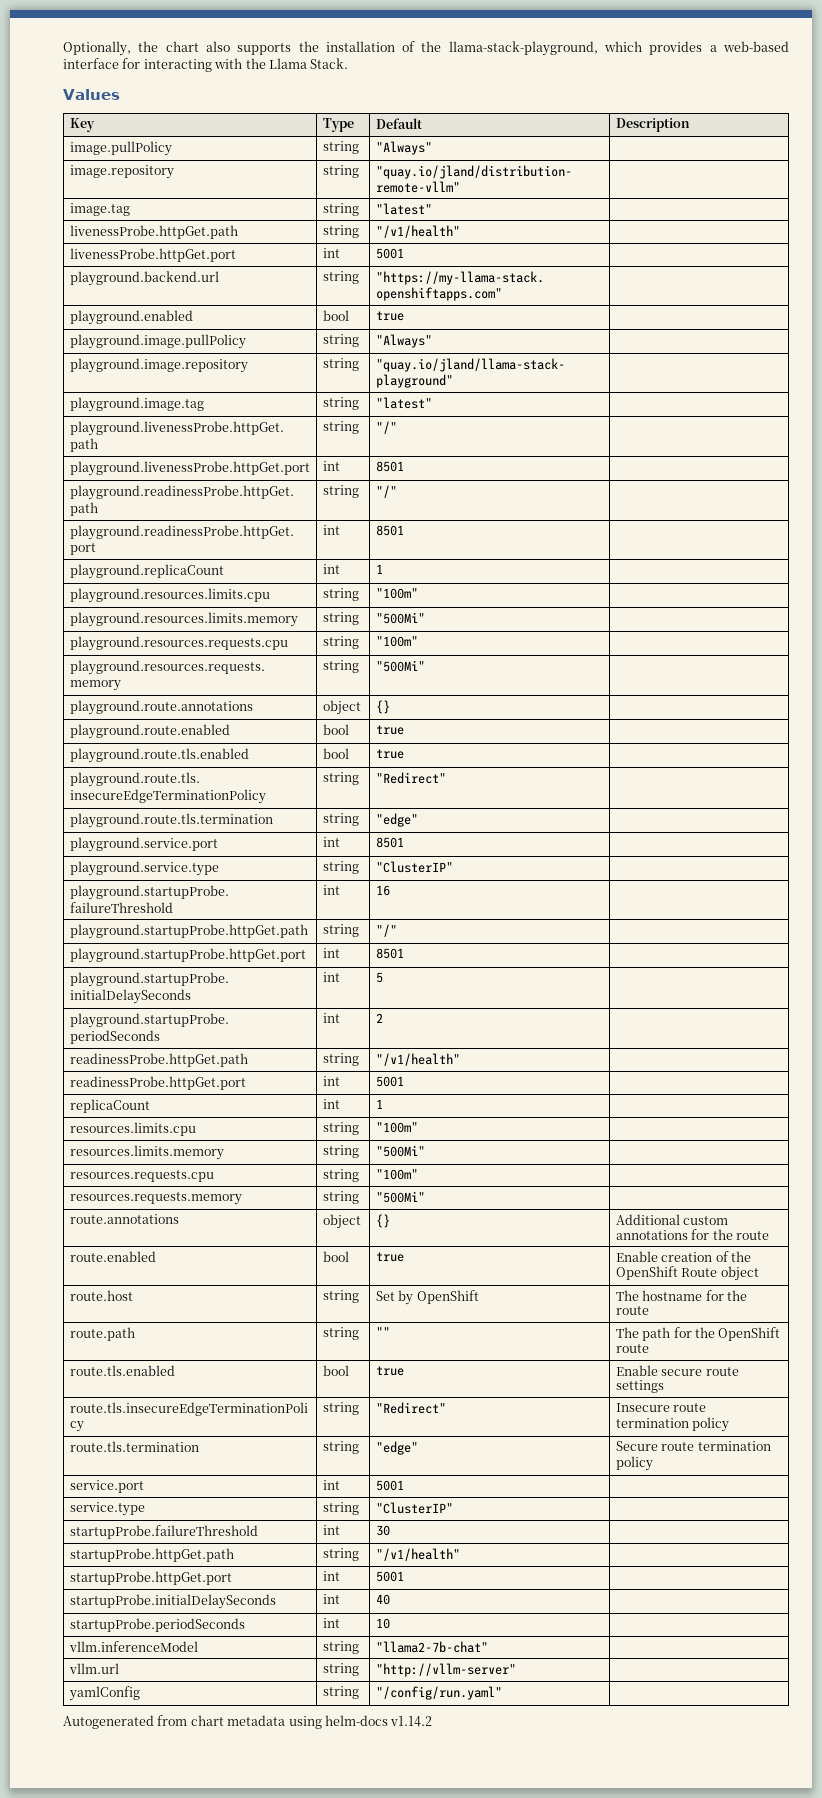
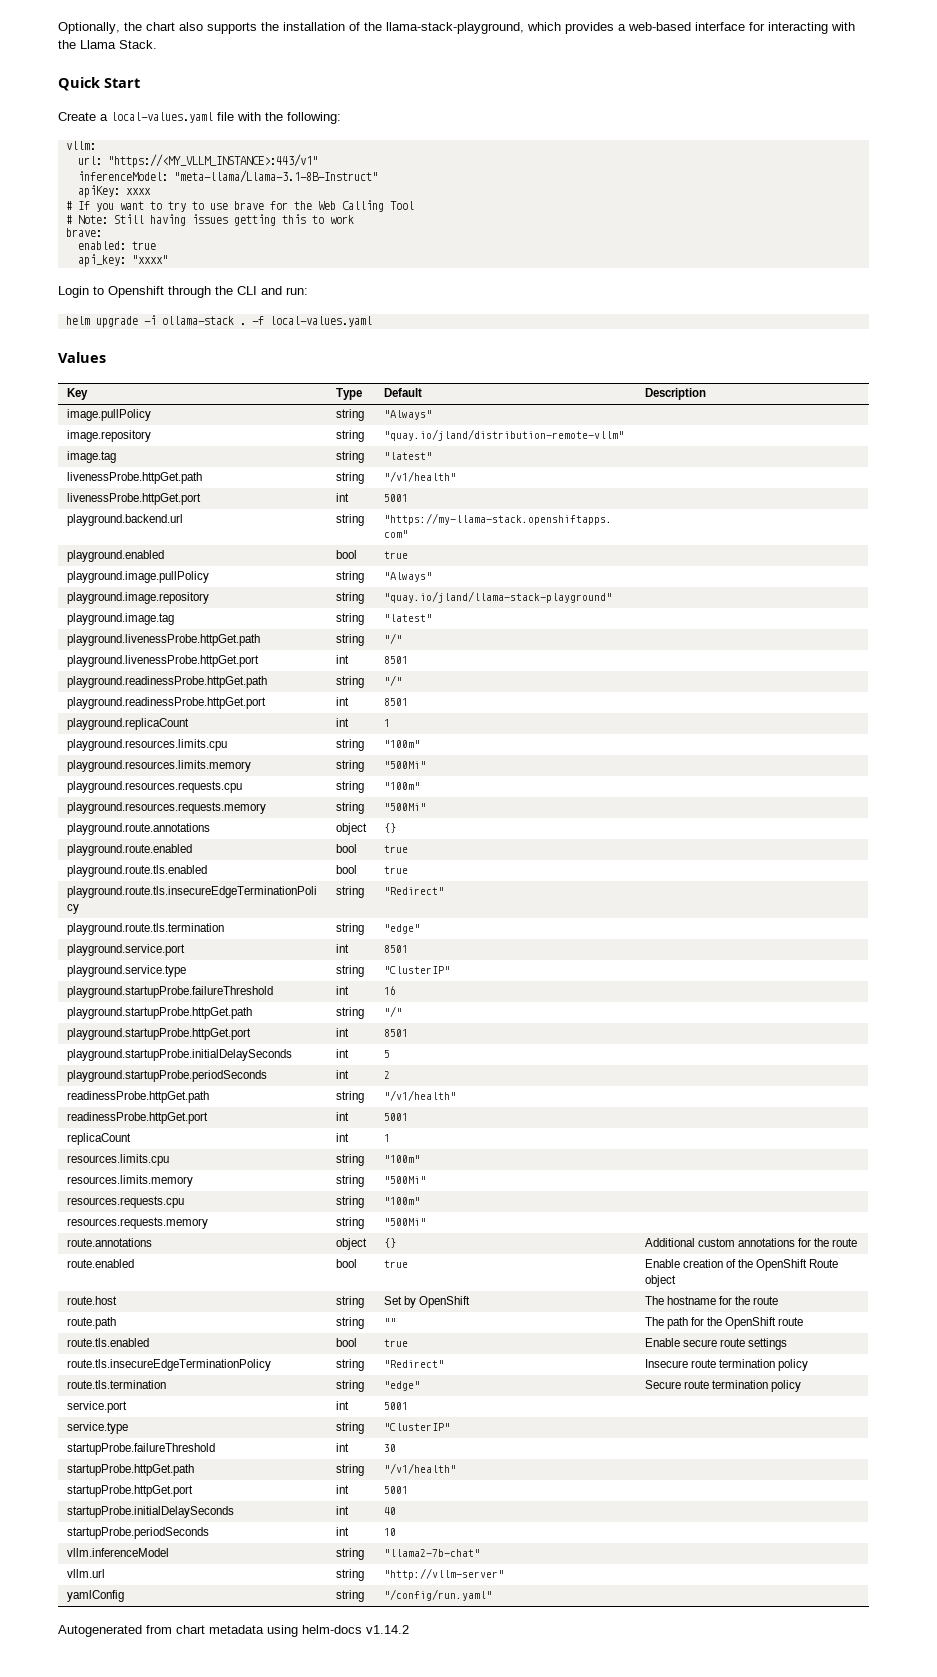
(349, 63) none -> [58,77,140,91] [58,112,341,124] [65,141,96,150] [77,154,318,168] [77,170,378,183] [77,185,151,198] [65,200,414,212] [65,214,354,226] [65,228,102,237] [77,241,156,250] [77,254,168,267] [58,286,308,298] [65,315,372,328] // Quick Start // Create a local-values.yaml file with the following: // vllm: // url: "https://<MY_VLLM_INSTANCE>:443/v1" // inferenceModel: "meta-llama/Llama-3.1-8B-Instruct" // apiKey: xxxx // # If you want to try to use brave for the Web Calling Tool // # Note: Still having issues getting this to work // brave: // enabled: true // api_key: "xxxx" // Login to Openshift through the CLI and run: // helm upgrade -i ollama-stack . -f local-values.yaml

